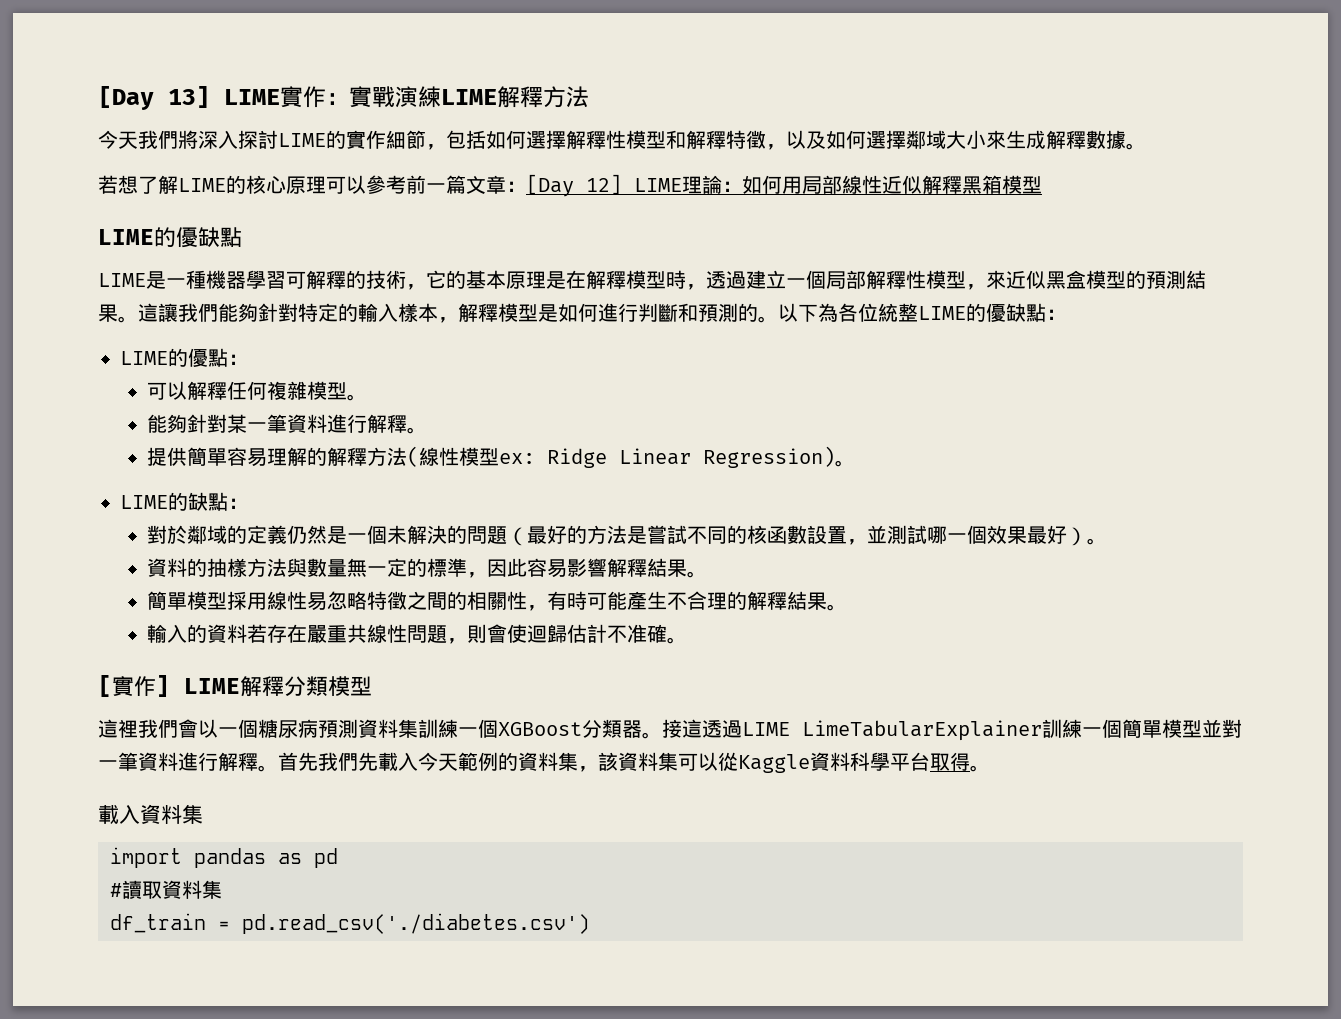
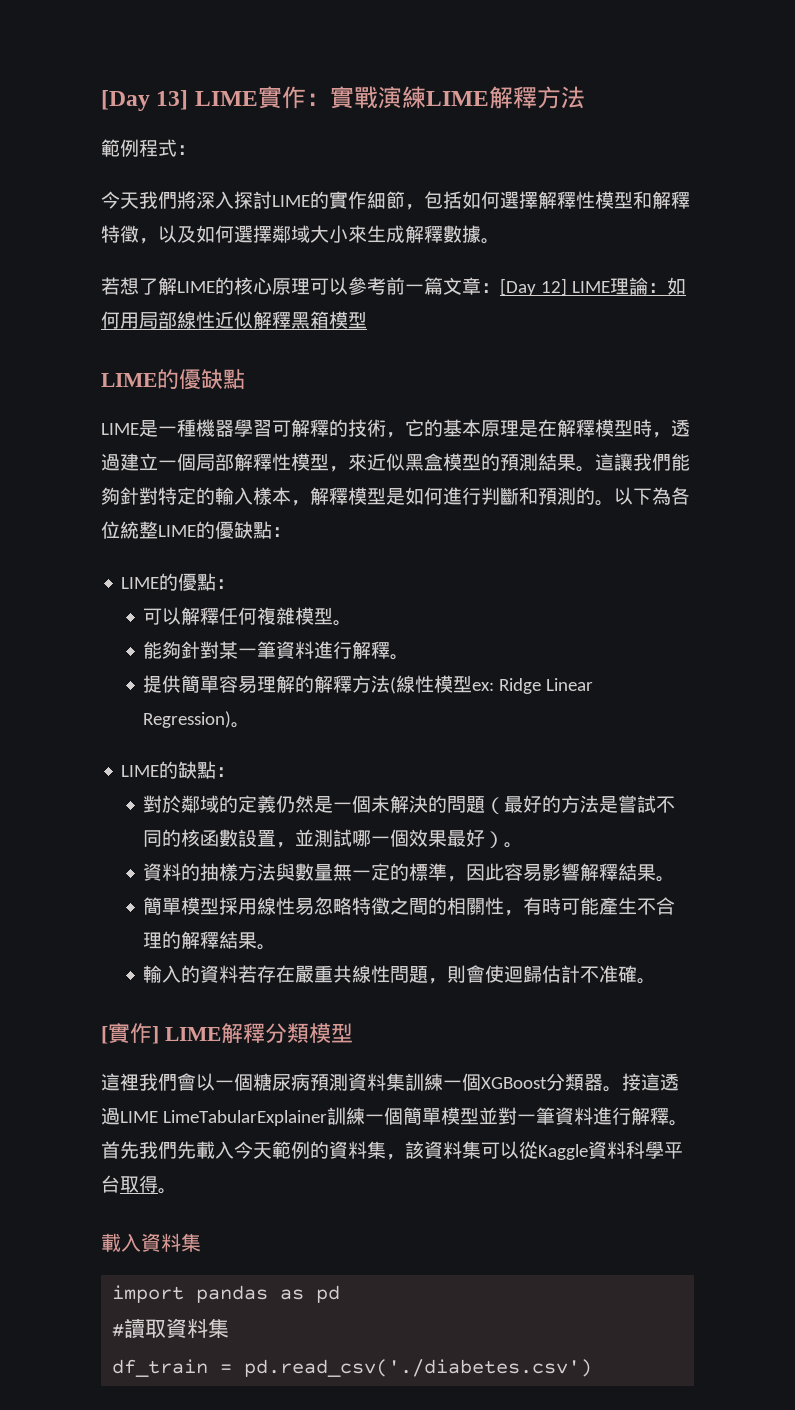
(589, 97) none -> [101,139,196,157] // 範例程式：

